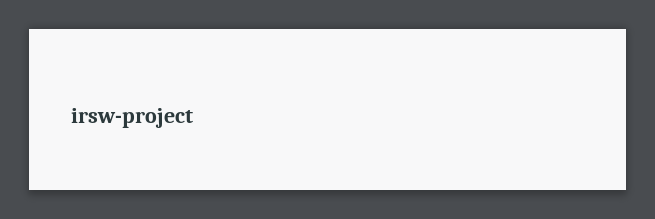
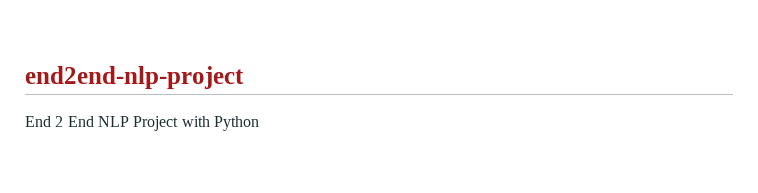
[71,108,193,128] irsw-project -> [25,66,244,89] [25,116,259,131] end2end-nlp-project // End 2 End NLP Project with Python

